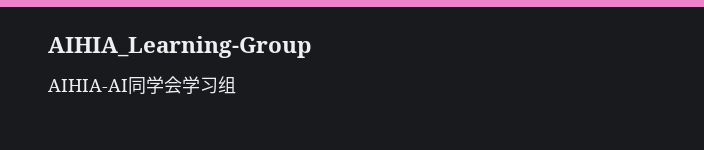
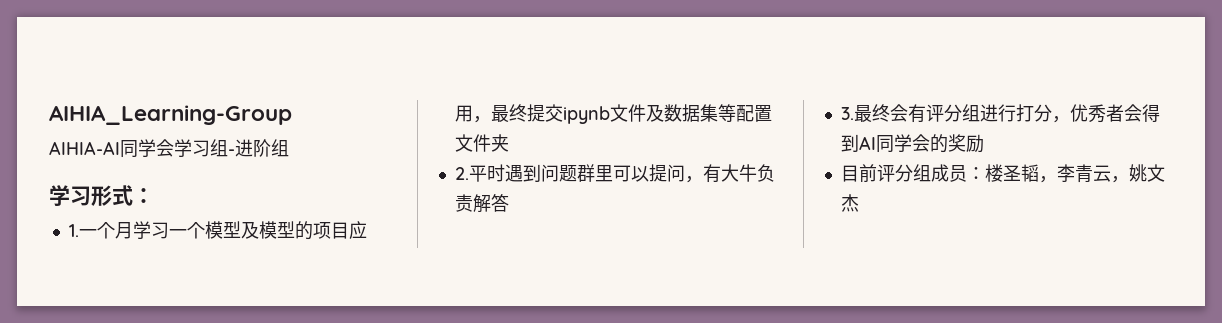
(236, 85) none -> [228,139,289,157] [49,185,154,206] [68,221,367,240] [454,104,772,124] [454,134,509,152] [454,164,775,183] [454,194,509,213] [840,104,1160,123] [840,134,984,153] [840,164,1165,183] [840,194,859,212] -进阶组 // 学习形式： // 1.一个月学习一个模型及模型的项目应用，最终提交ipynb文件及数据集等配置文件夹 // 2.平时遇到问题群里可以提问，有大牛负责解答 // 3.最终会有评分组进行打分，优秀者会得到AI同学会的奖励 // 目前评分组成员：楼圣韬，李青云，姚文杰

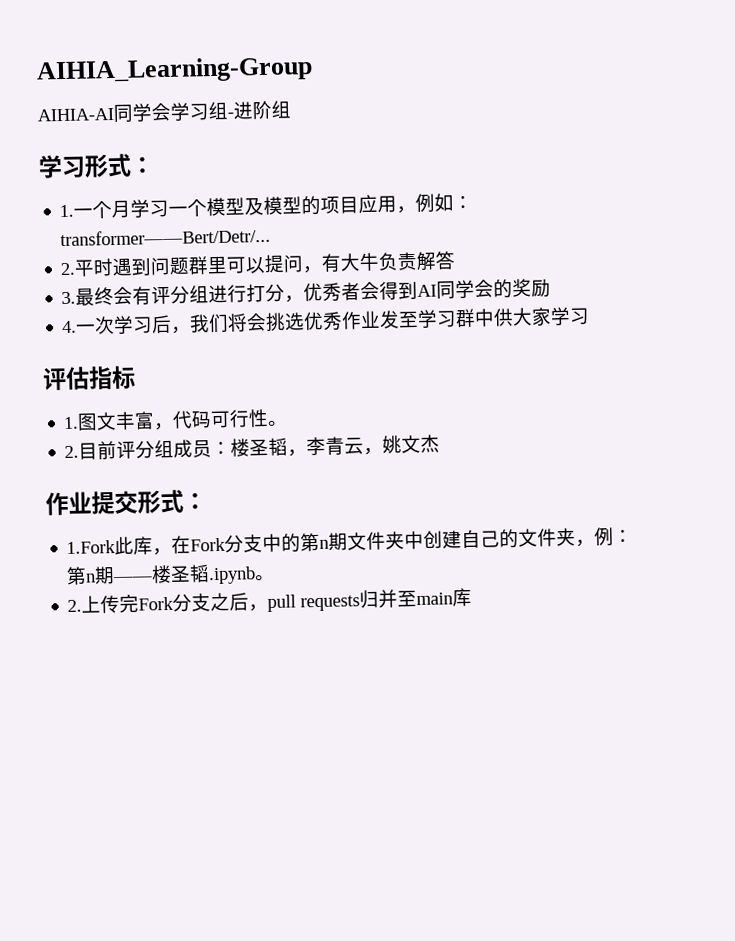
[490,104,772,124] [454,134,509,152] 最终提交ipynb文件及数据集等配置文件夹 -> [415,193,474,213] [60,227,272,247] 例如：transformer——Bert/Detr/...
(984, 143) none -> [61,306,591,335] [42,365,136,391] [63,408,289,431] [64,445,80,459] 4.一次学习后，我们将会挑选优秀作业发至学习群中供大家学习 // 评估指标 // 1.图文丰富，代码可行性。 // 2.
(859, 203) none -> [45,489,207,516] [66,527,634,556] [66,564,276,585] [67,587,473,614] // 作业提交形式： // 1.Fork此库，在Fork分支中的第n期文件夹中创建自己的文件夹，例：第n期——楼圣韬.ipynb。 // 2.上传完Fork分支之后，pull requests归并至main库

